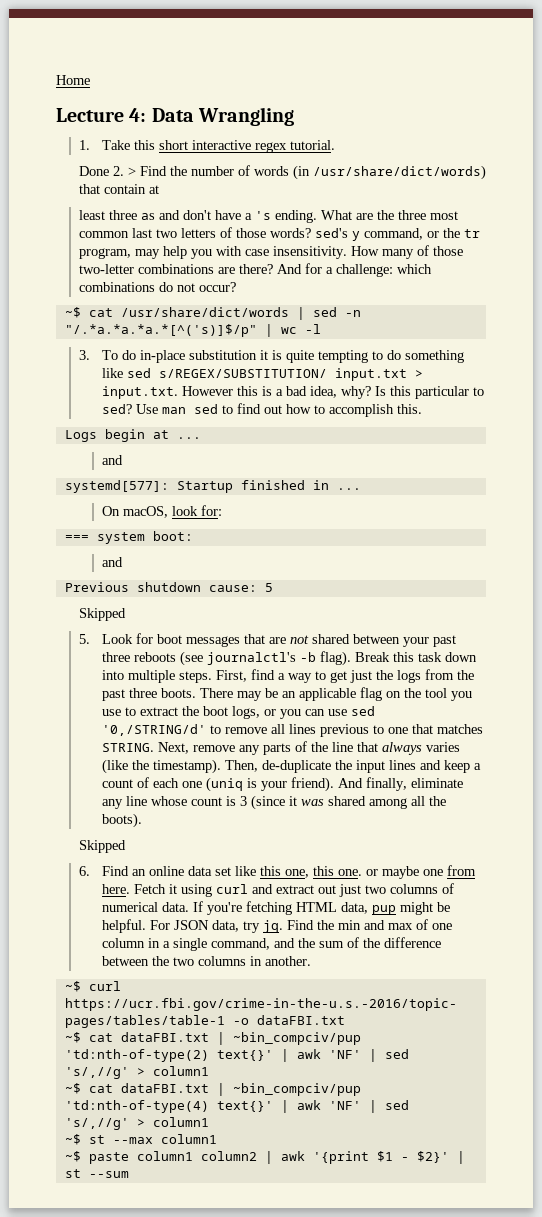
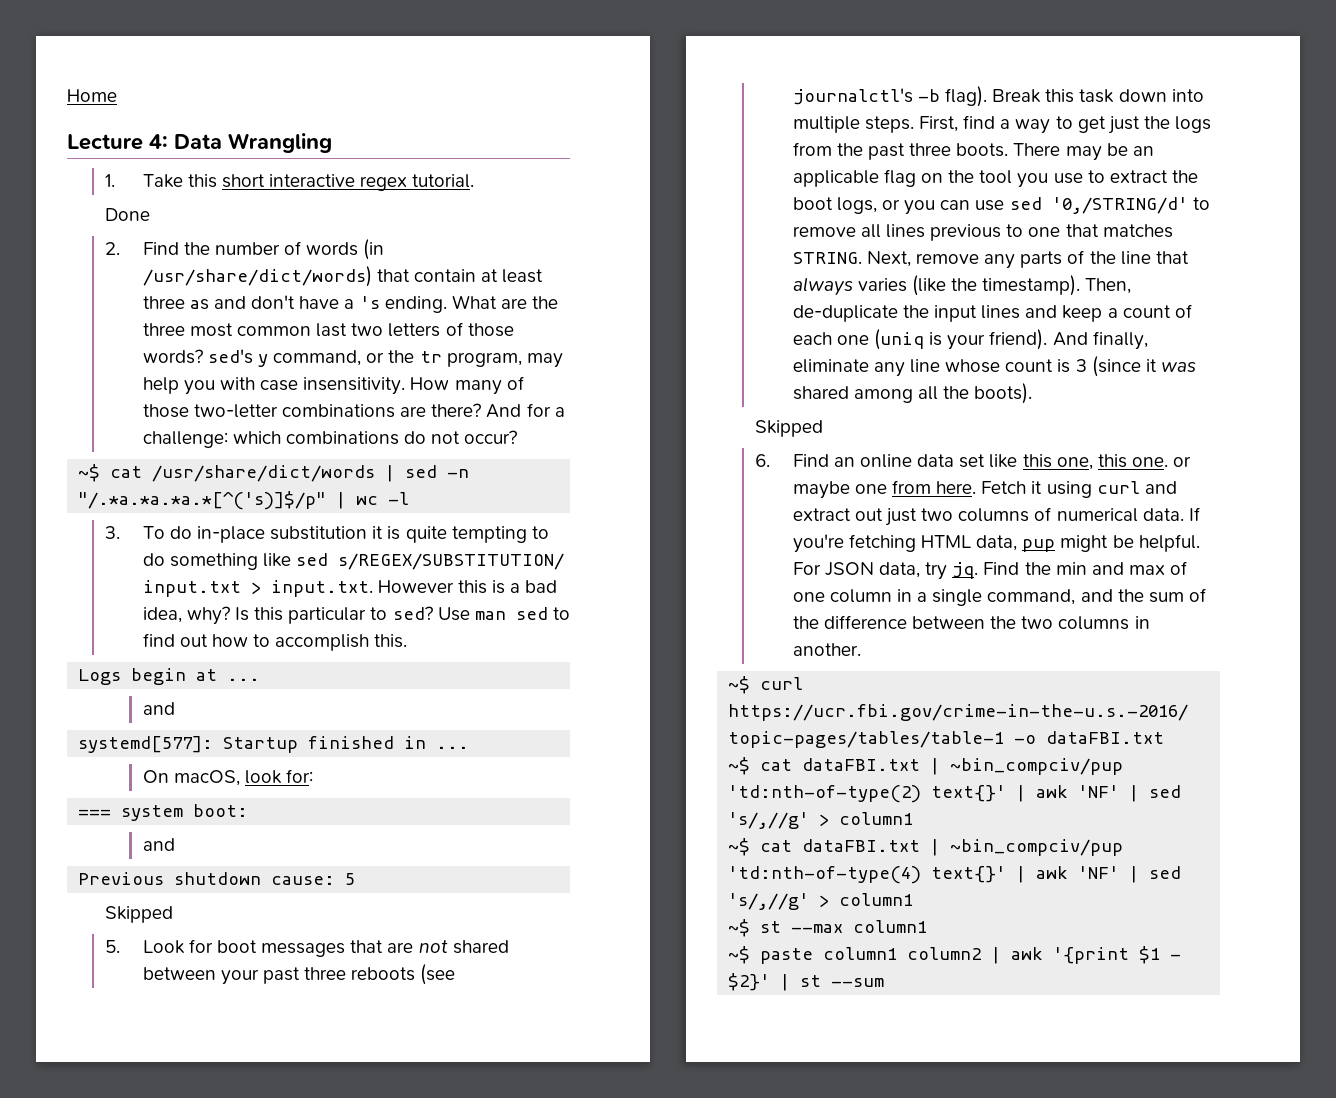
[112,166,136,176] 2. > -> [104,242,120,255] // 2.
(159, 189) // -> (499, 275) none

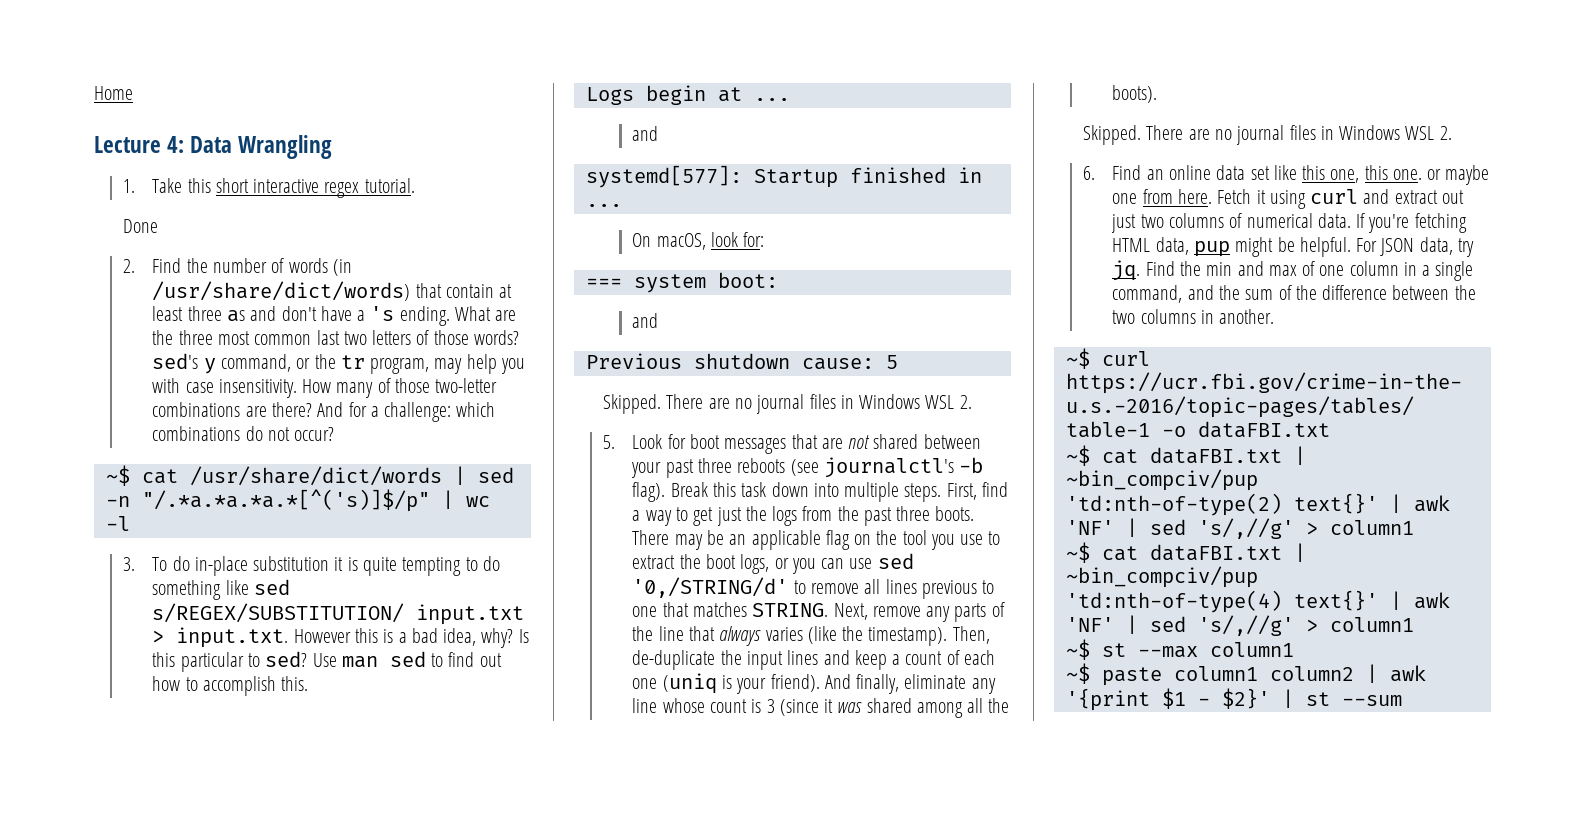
[104,906,173,923] Skipped -> [603,394,972,414] Skipped. There are no journal files in Windows WSL 2.
[754,420,823,437] Skipped -> [1083,125,1452,145] Skipped. There are no journal files in Windows WSL 2.

